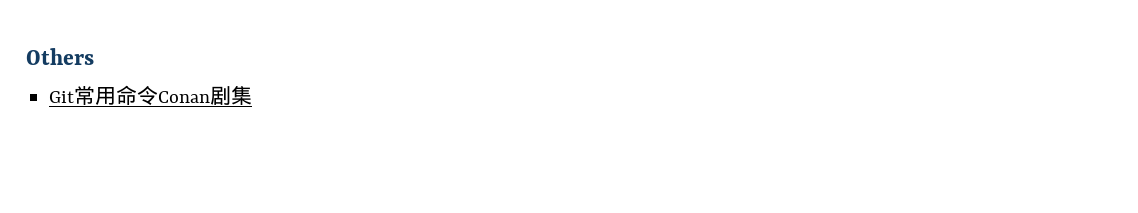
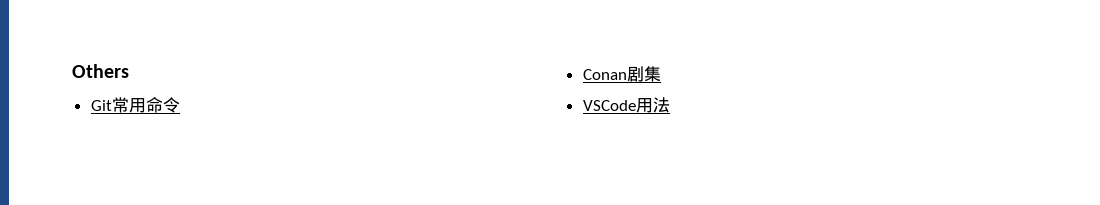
(159, 95) none -> (180, 105) //
(253, 95) none -> [582,97,670,113] // VSCode用法

